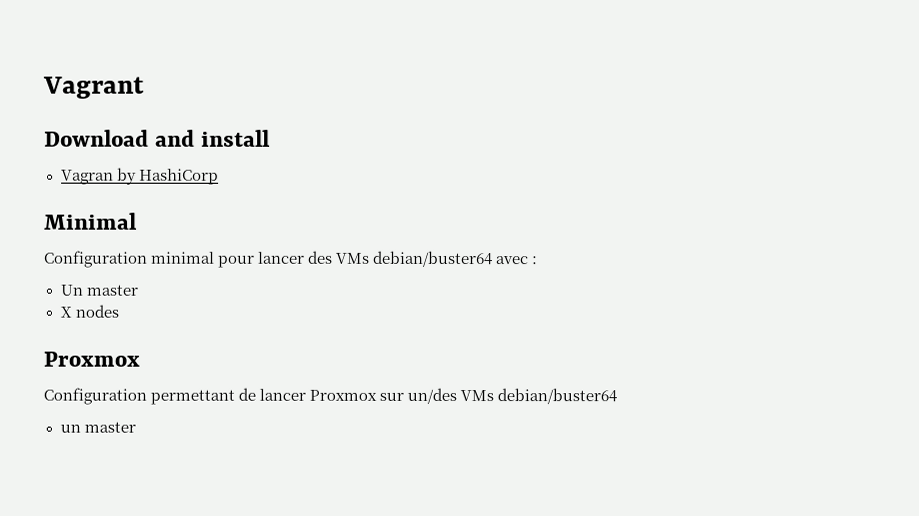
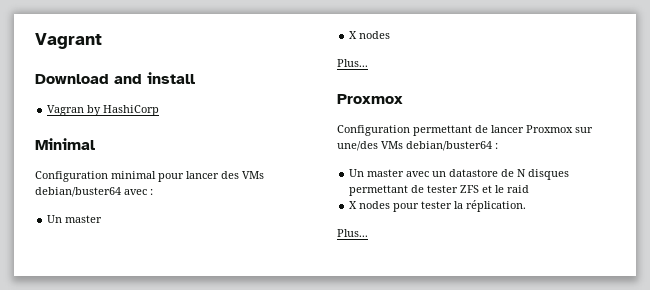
(119, 311) none -> [337,59,368,67] // Plus...
[407,387,618,405] [59,421,136,433] un/des VMs debian/buster64 // un master -> [337,141,498,151] [349,169,570,180] [349,185,530,196] [349,200,527,212] [337,229,368,237] une/des VMs debian/buster64 : // Un master avec un datastore de N disques permettant de tester ZFS et le raid // X nodes pour tester la réplication. // Plus...

